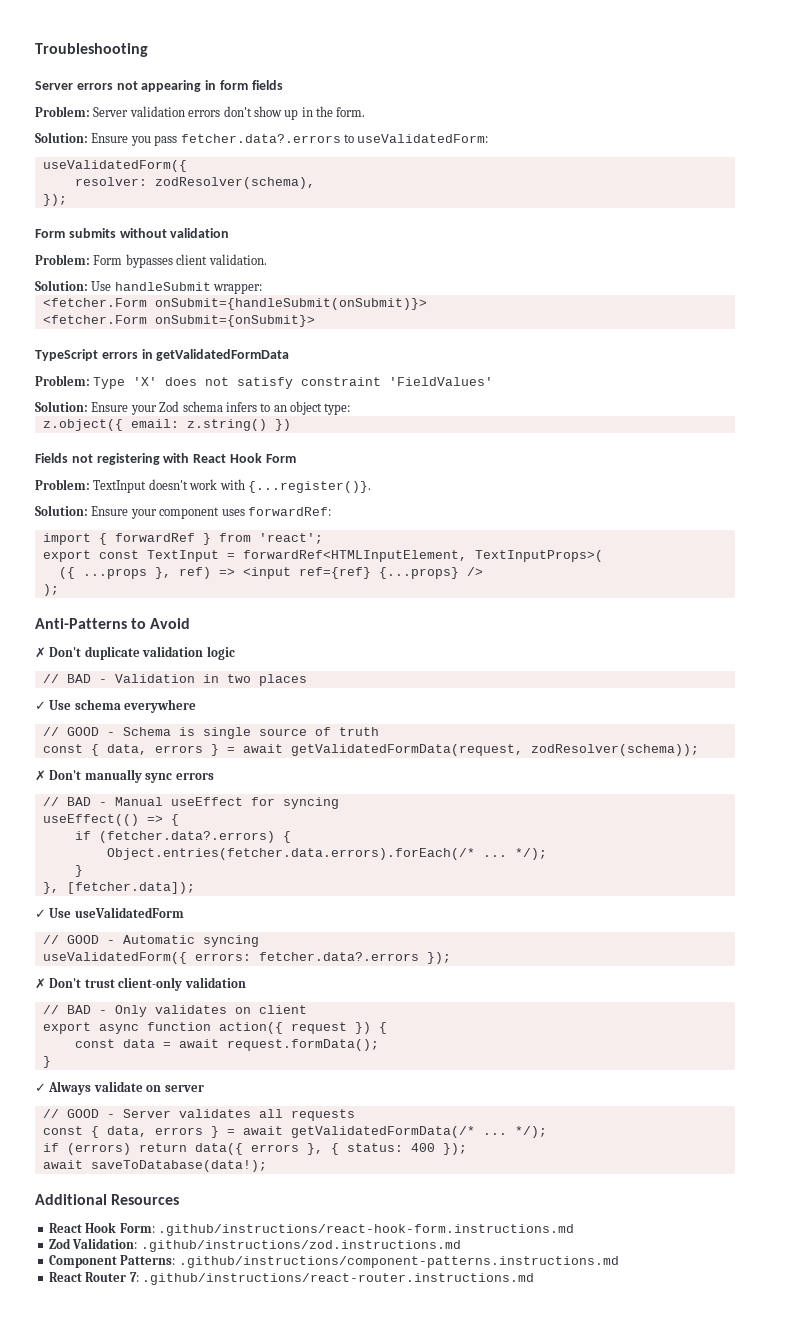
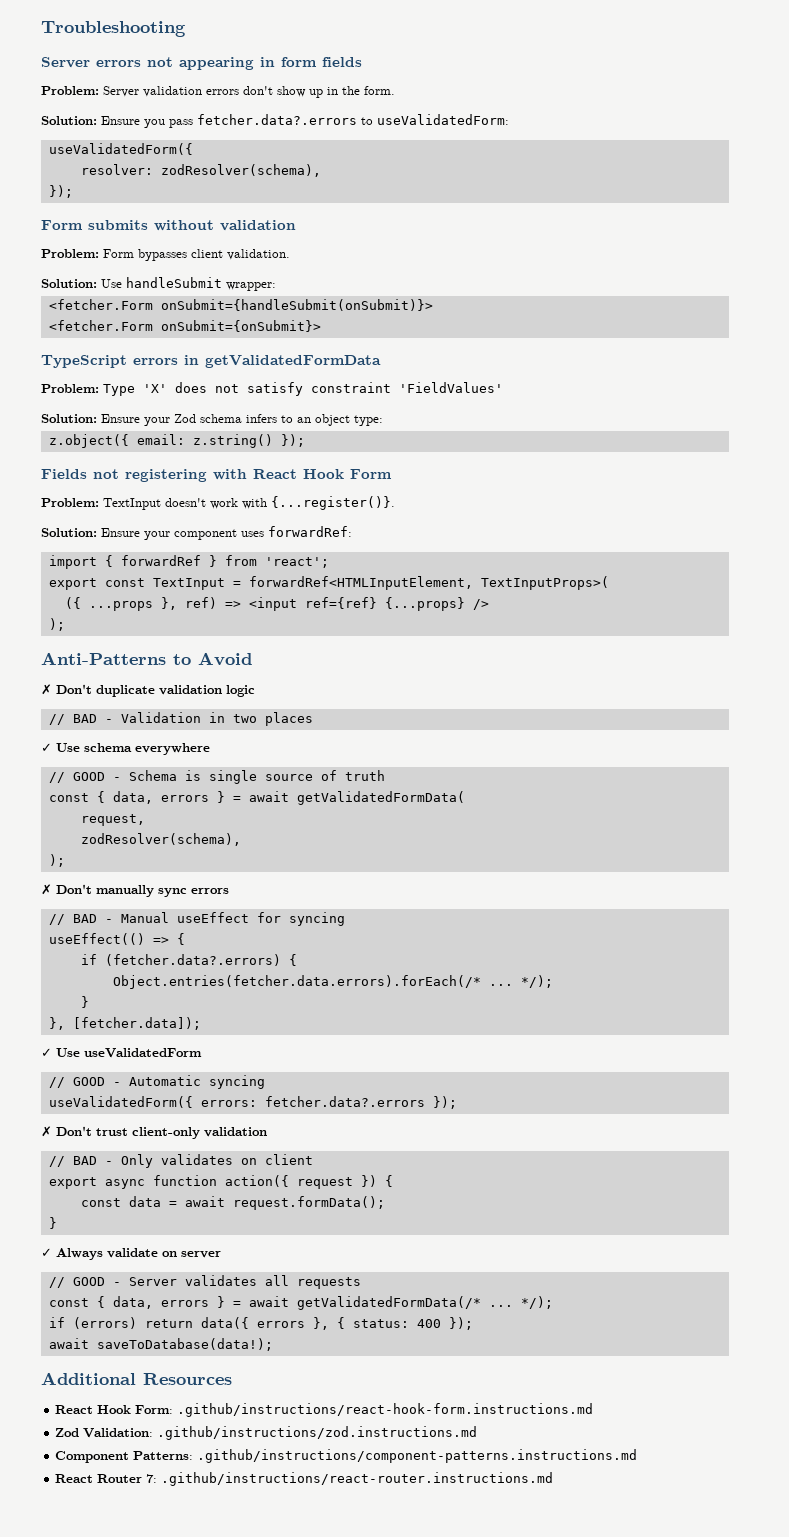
[274,419,291,431] }) -> [280,434,305,447] });
[290,744,699,756] getValidatedFormData(request, zodResolver(schema)); -> [296,791,465,805] [80,814,145,826] [80,833,241,846] [48,854,65,867] getValidatedFormData( // request, // zodResolver(schema), // );

